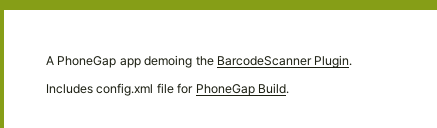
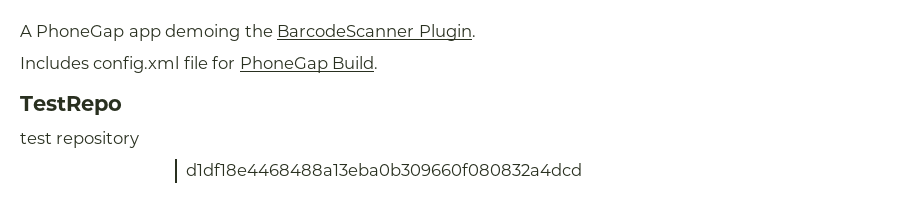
(289, 88) none -> [20,96,122,115] [20,131,140,148] [186,163,583,176] // TestRepo // test repository // d1df18e4468488a13eba0b309660f080832a4dcd

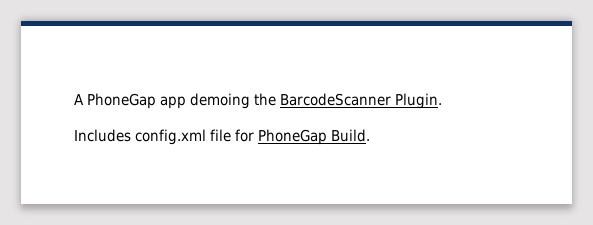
[20,96,122,115] [20,131,140,148] [186,163,583,176] // TestRepo // test repository // d1df18e4468488a13eba0b309660f080832a4dcd -> (370, 135) none

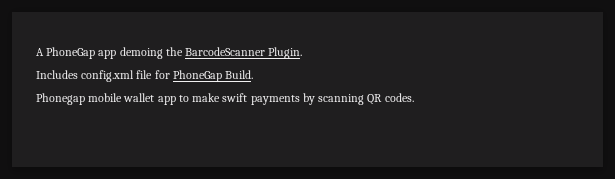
(370, 135) none -> [36,93,414,105] // Phonegap mobile wallet app to make swift payments by scanning QR codes.

